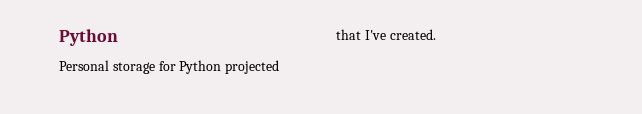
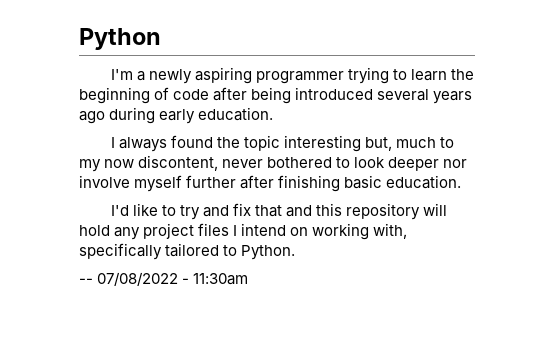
[59,60,280,74] [336,29,436,40] Personal storage for Python projected that I've created. -> [110,67,475,84] [79,87,473,104] [79,107,274,124] [110,135,455,152] [79,155,468,172] [79,175,462,192] [110,203,448,220] [79,223,408,240] [79,243,296,260] [79,272,249,286] I'm a newly aspiring programmer trying to learn the beginning of code after being introduced several years ago during early education. // I always found the topic interesting but, much to my now discontent, never bothered to look deeper nor involve myself further after finishing basic education. // I'd like to try and fix that and this repository will hold any project files I intend on working with, specifically tailored to Python. // -- 07/08/2022 - 11:30am

